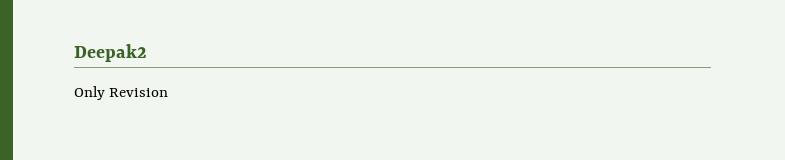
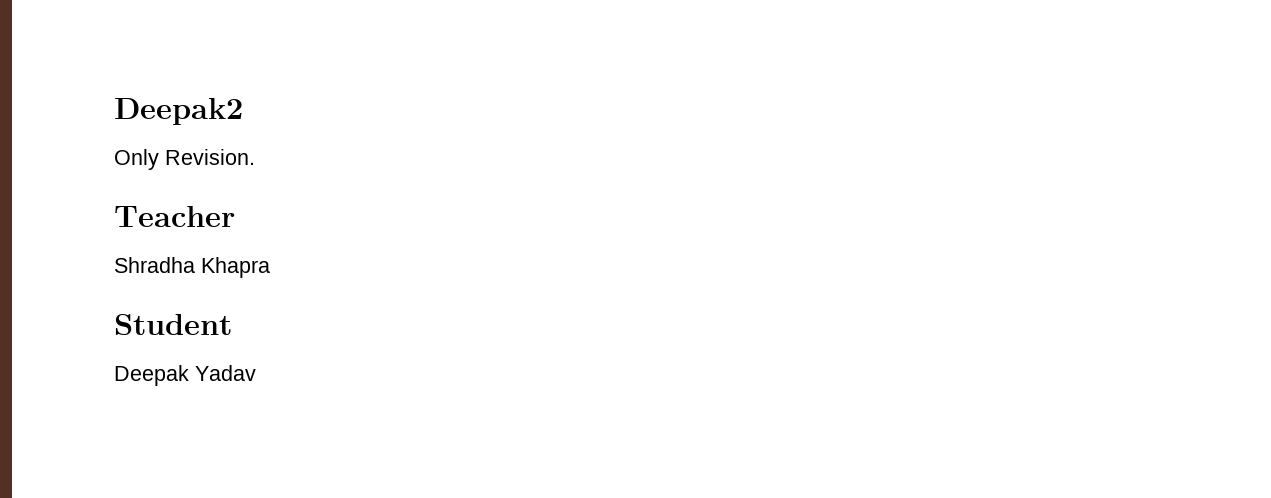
[109,88,169,97] Revision -> [165,149,255,165] [114,206,235,227] [114,257,270,278] [114,314,232,335] [114,365,256,386] Revision. // Teacher // Shradha Khapra // Student // Deepak Yadav

